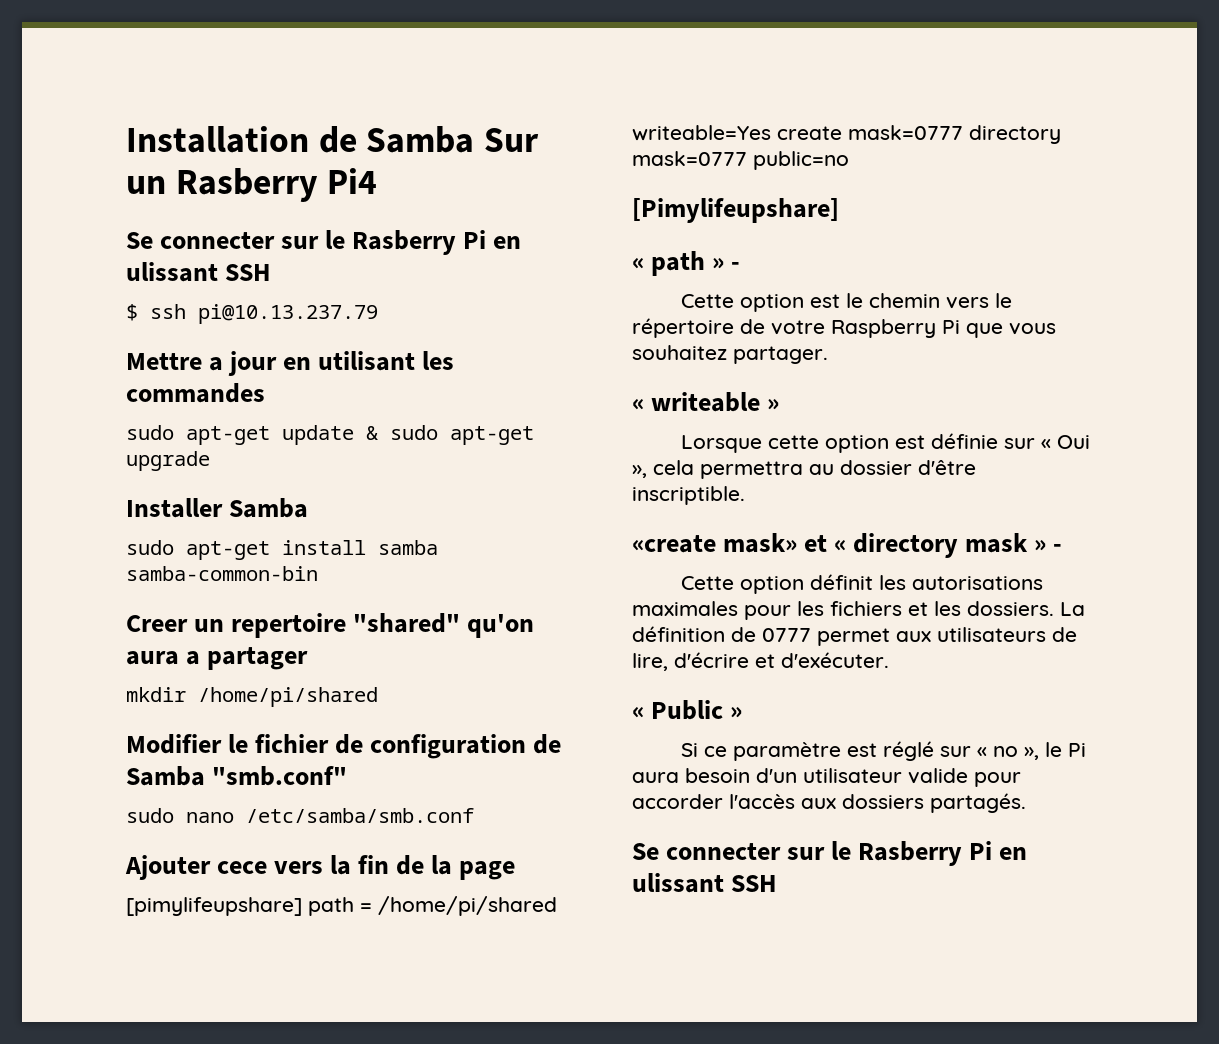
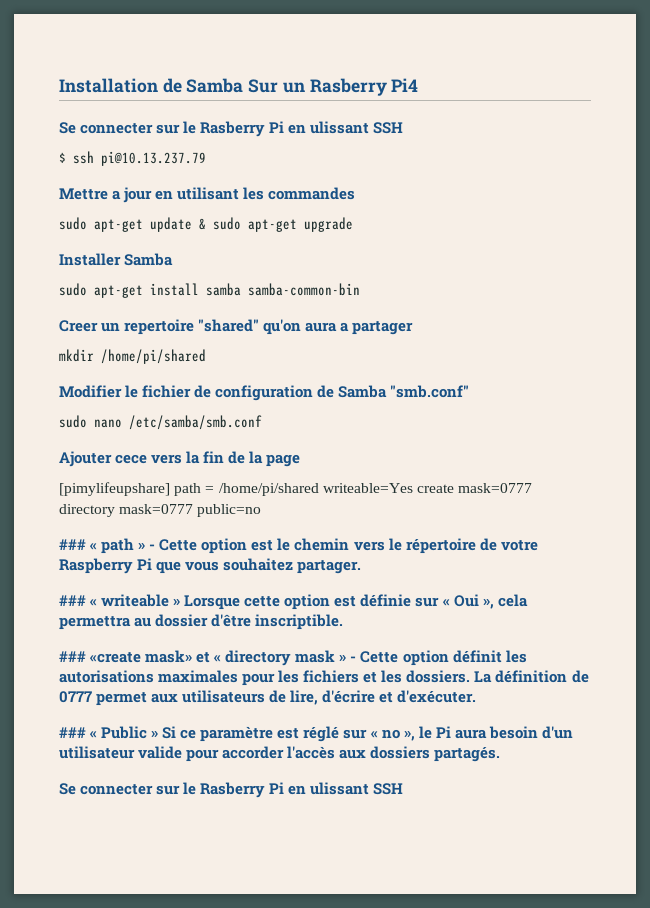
[632,198,839,223] [Pimylifeupshare] // -> [59,539,86,550] ###
(741, 266) // -> (156, 547) none
(828, 355) none -> [59,595,86,606] ###
(780, 405) // -> (181, 602) none
(745, 495) none -> [59,651,86,662] ###
(1063, 548) // -> (357, 659) none
(889, 660) none -> [59,727,86,738] ###
(743, 713) // -> (159, 734) none

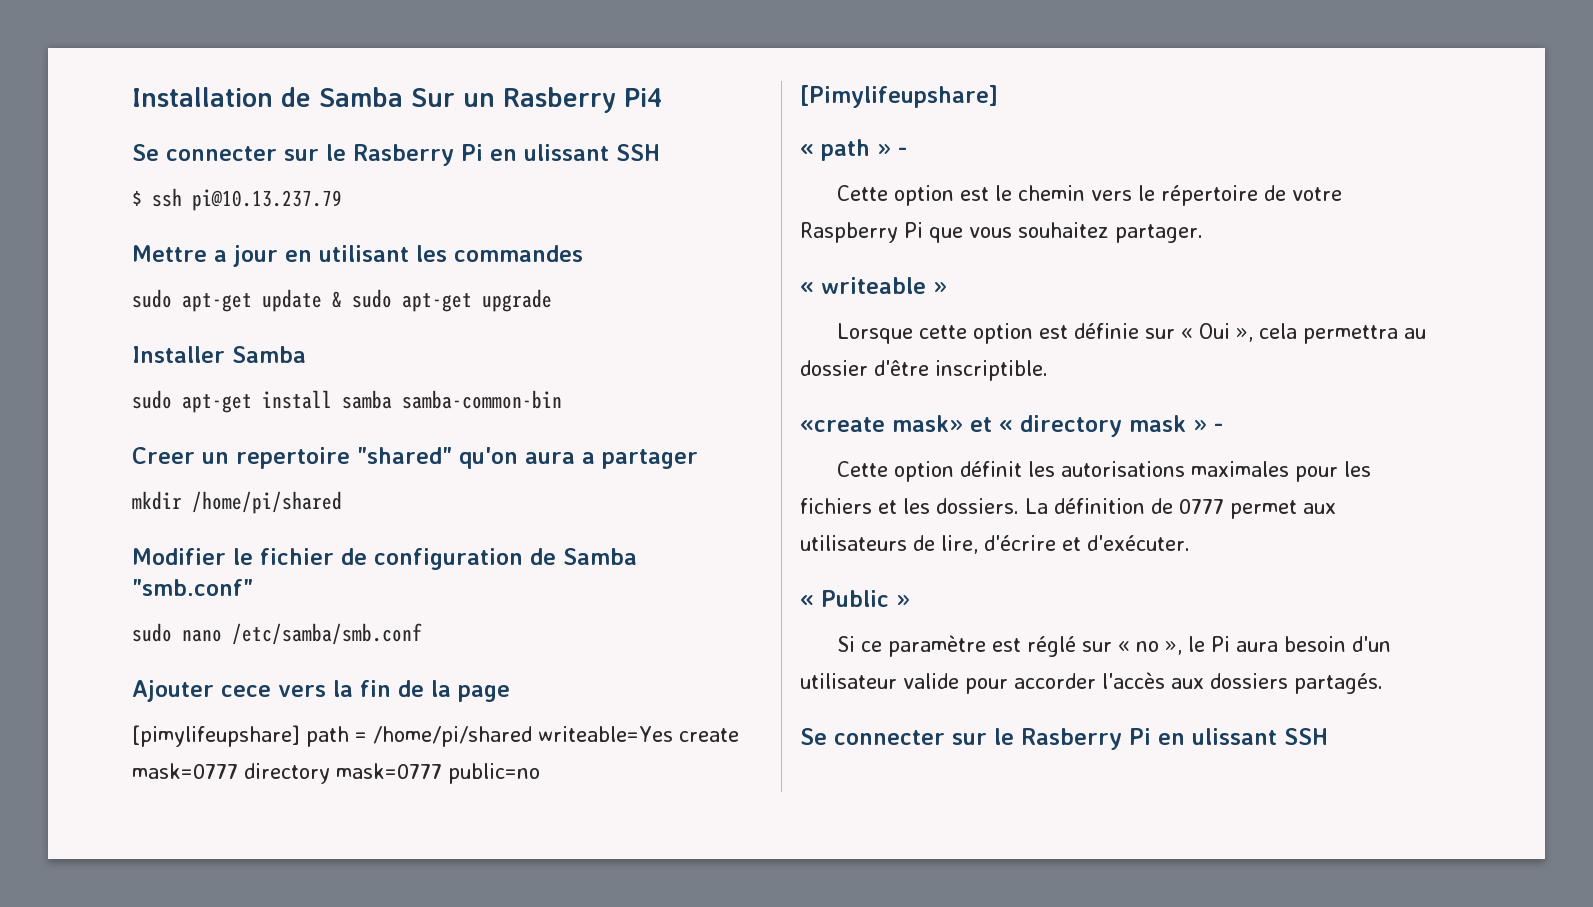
[59,539,86,550] ### -> [800,85,998,108] [Pimylifeupshare] //
(156, 547) none -> (907, 151) //
[59,595,86,606] ### -> (1203, 233) none
(181, 602) none -> (947, 288) //
[59,651,86,662] ### -> (1048, 370) none
(357, 659) none -> (1223, 427) //
[59,727,86,738] ### -> (1190, 543) none
(159, 734) none -> (910, 601) //

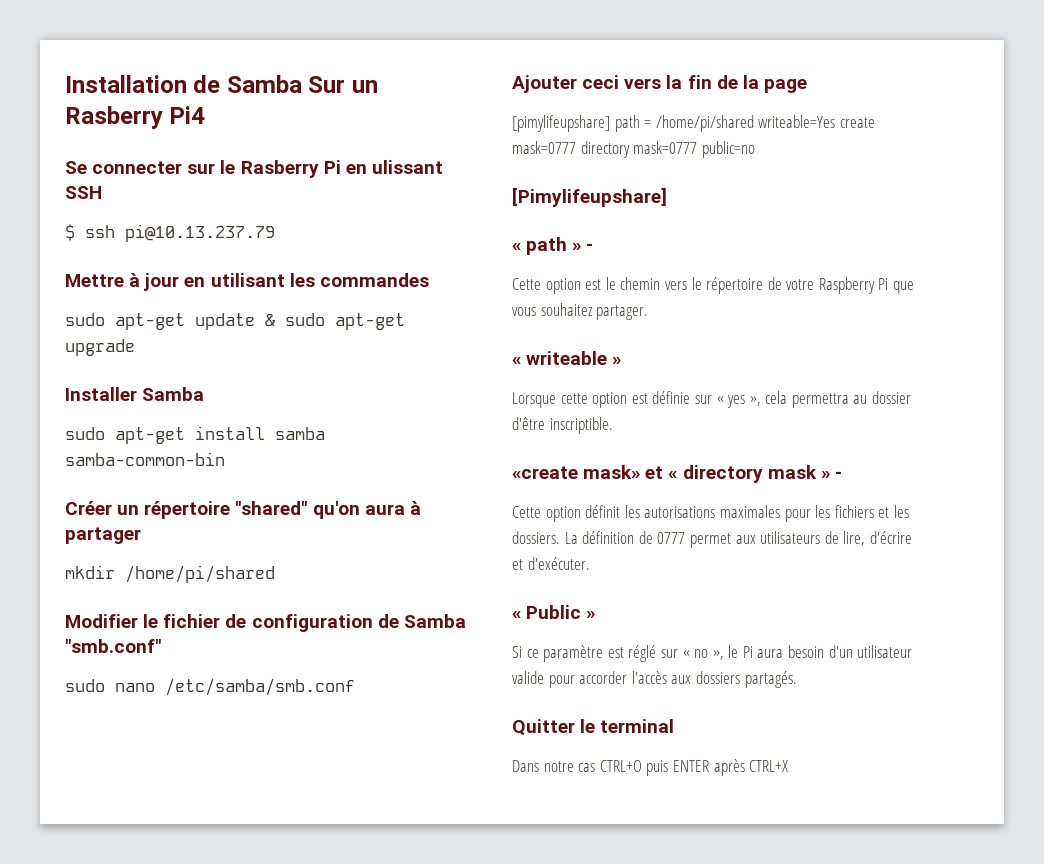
[214,250,227,262] a -> [129,273,141,287] à
[132,447,350,469] Creer un repertoire -> [65,501,231,519] Créer un répertoire
[582,452,595,464] a -> [409,501,421,515] à
[221,685,271,697] cece -> [582,75,620,89] ceci
[1199,323,1231,339] Oui -> [727,395,746,408] yes
[800,728,1328,750] Se connecter sur le Rasberry Pi en ulissant SSH -> [512,719,675,736] [512,759,789,776] Quitter le terminal // Dans notre cas CTRL+O puis ENTER après CTRL+X

